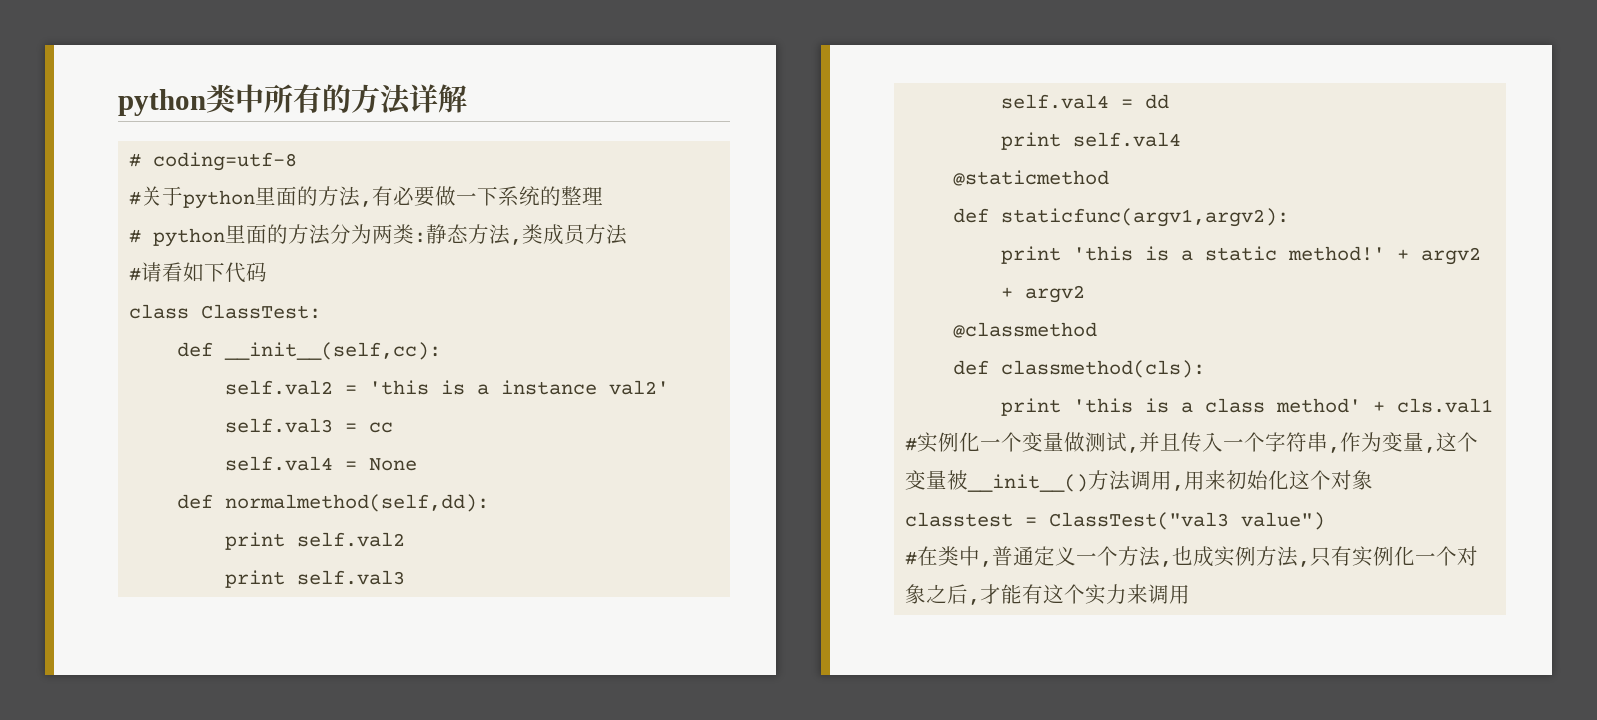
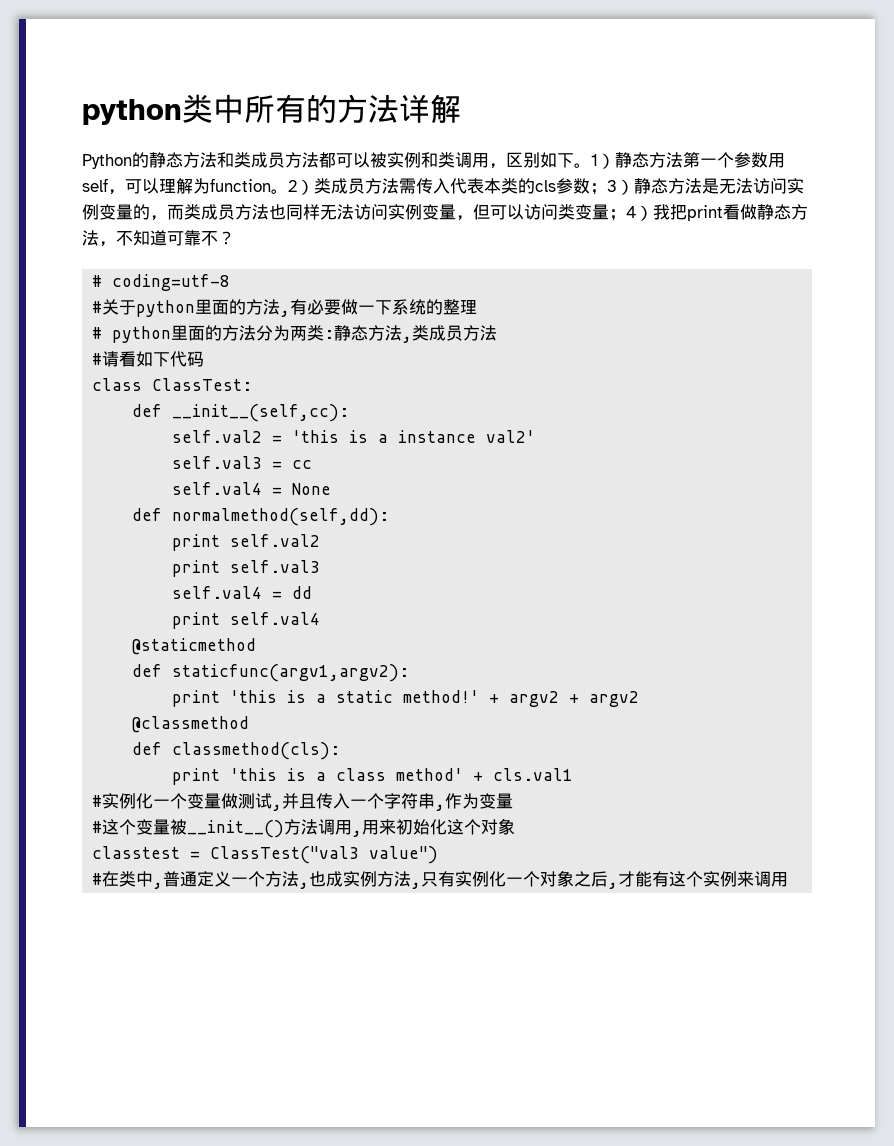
(467, 98) none -> [82,152,785,169] [82,178,804,195] [82,204,808,221] [82,230,235,247] // Python的静态方法和类成员方法都可以被实例和类调用，区别如下。1）静态方法第一个参数用self，可以理解为function。2）类成员方法需传入代表本类的cls参数；3）静态方法是无法访问实例变量的，而类成员方法也同样无法访问实例变量，但可以访问类变量；4）我把print看做静态方法，不知道可靠不？
[1424,447,1437,453] , -> [92,821,103,833] // #
[1106,584,1128,604] 力 -> [720,871,738,887] 例

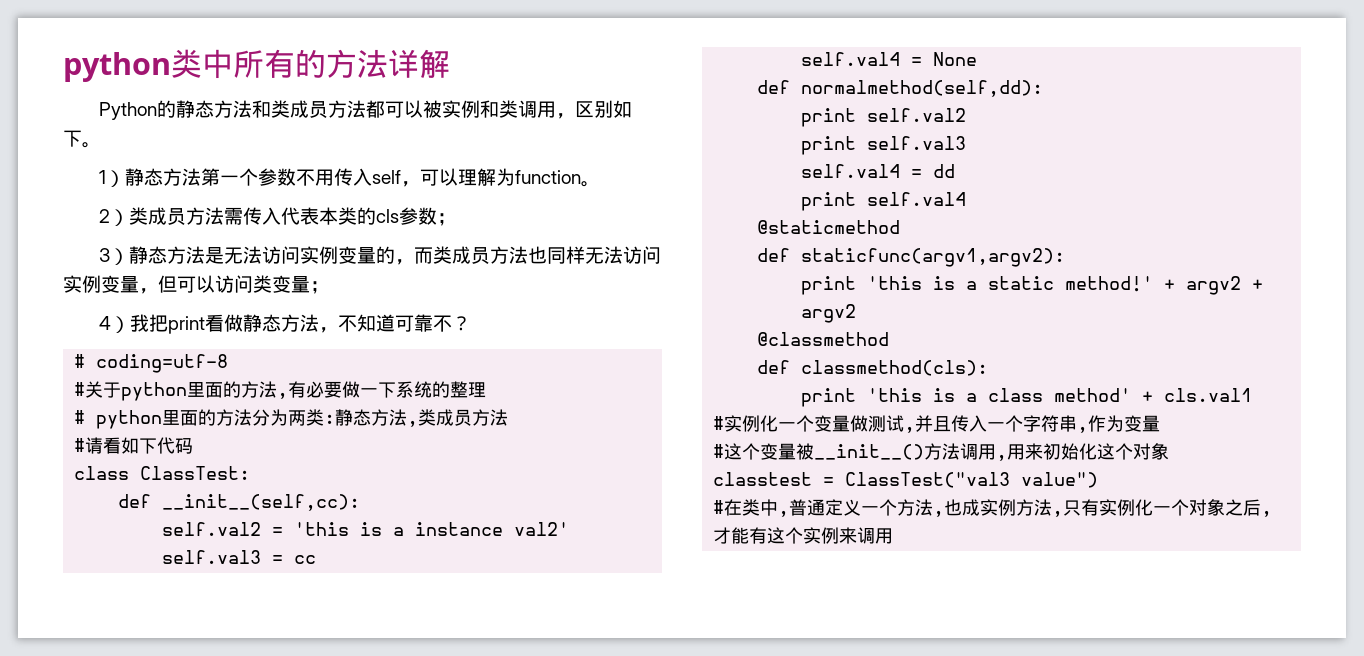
(591, 165) none -> (101, 145) //
[768,153,785,168] 用 -> [295,168,372,186] 不用传入
(288, 191) none -> (600, 184) //
(607, 189) none -> (456, 219) //
(626, 215) none -> (329, 287) //

